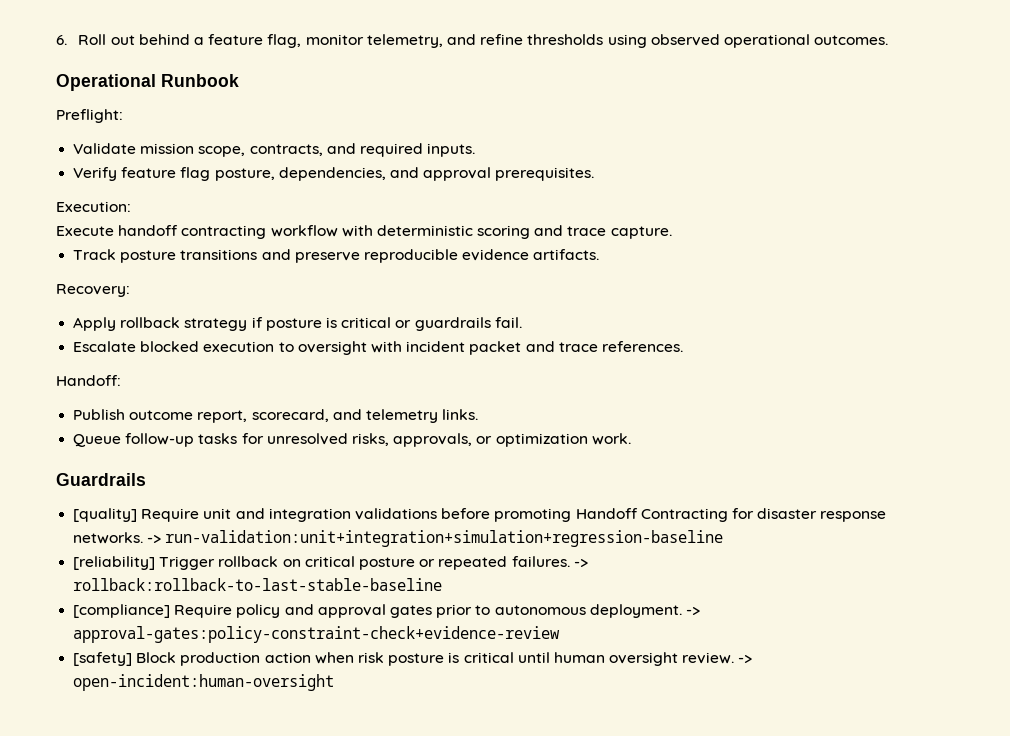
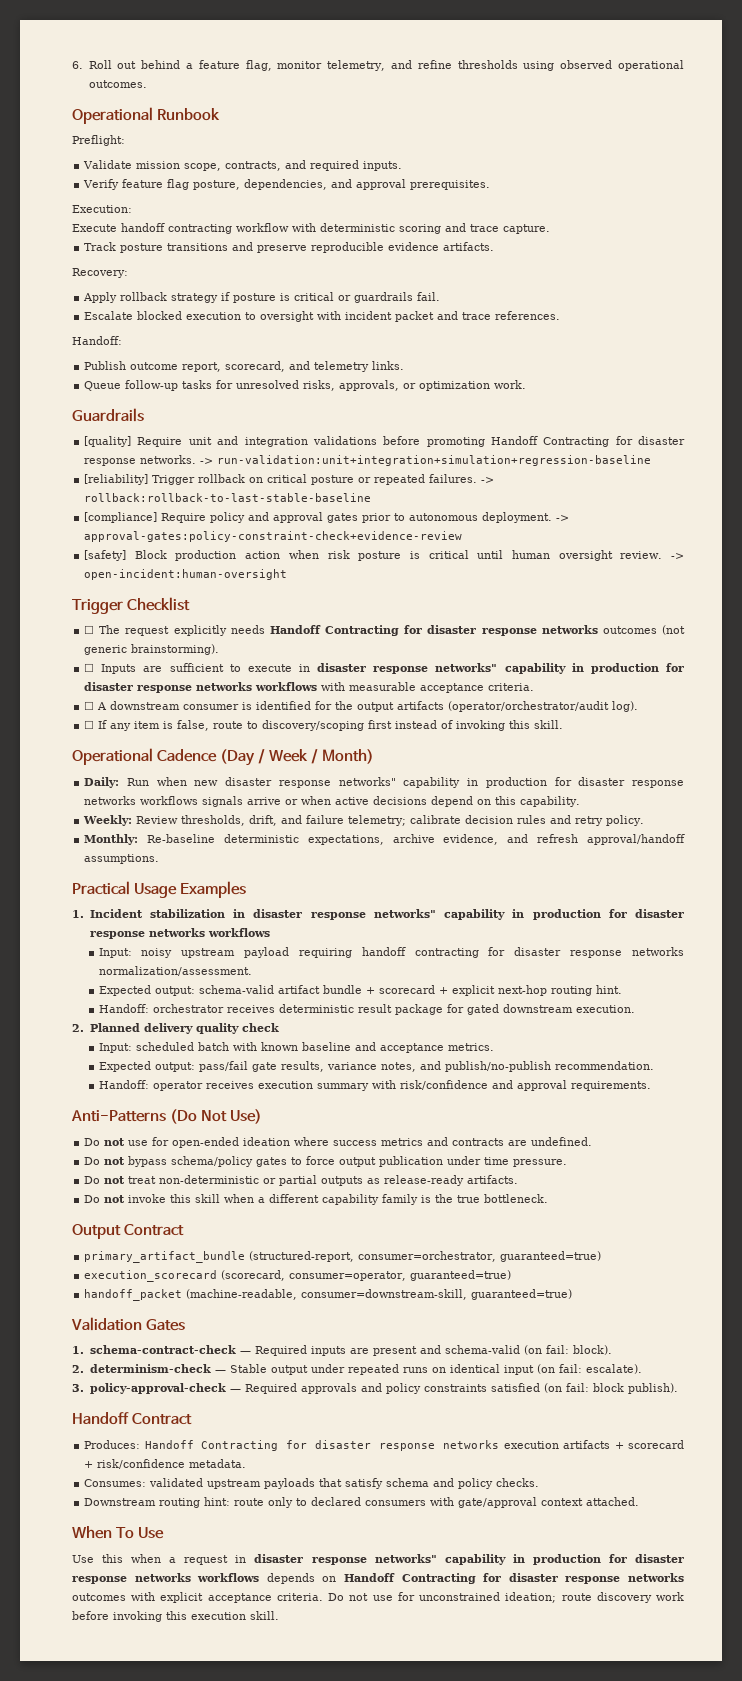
(335, 682) none -> [72,597,191,614] [84,625,685,636] [84,644,220,655] [84,663,684,674] [84,682,535,693] [84,701,639,712] [84,720,564,731] [72,748,375,766] [84,777,685,788] [84,796,581,807] [83,815,645,826] [84,834,685,845] [84,854,160,864] [72,881,247,898] [72,909,684,920] [89,928,270,939] [98,947,684,958] [98,966,252,976] [98,985,622,996] [98,1004,635,1015] [72,1023,279,1034] [98,1042,494,1053] [98,1061,654,1072] [98,1080,651,1091] [71,1109,263,1124] [84,1137,593,1148] [84,1156,568,1167] [84,1175,519,1186] [84,1194,549,1205] [72,1224,185,1239] [84,1251,602,1263] [84,1270,512,1282] [84,1289,573,1301] [71,1317,186,1331] [72,1345,612,1356] [72,1364,642,1375] [72,1383,678,1394] [72,1412,193,1425] [84,1440,684,1451] [84,1459,247,1469] [84,1478,540,1489] [84,1497,640,1508] [72,1526,165,1539] [72,1554,685,1565] [72,1573,685,1584] [72,1592,684,1603] [72,1611,279,1622] // Trigger Checklist // ☐ The request explicitly needs Handoff Contracting for disaster response networks outcomes (not generic brainstorming). // ☐ Inputs are sufficient to execute in disaster response networks" capability in production for disaster response networks workflows with measurable acceptance criteria. // ☐ A downstream consumer is identified for the output artifacts (operator/orchestrator/audit log). // ☐ If any item is false, route to discovery/scoping first instead of invoking this skill. // Operational Cadence (Day / Week / Month) // Daily: Run when new disaster response networks" capability in production for disaster response networks workflows signals arrive or when active decisions depend on this capability. // Weekly: Review thresholds, drift, and failure telemetry; calibrate decision rules and retry policy. // Monthly: Re-baseline deterministic expectations, archive evidence, and refresh approval/handoff assumptions. // Practical Usage Examples // 1. Incident stabilization in disaster response networks" capability in production for disaster response networks workflows // Input: noisy upstream payload requiring handoff contracting for disaster response networks normalization/assessment. // Expected output: schema-valid artifact bundle + scorecard + explicit next-hop routing hint. // Handoff: orchestrator receives deterministic result package for gated downstream execution. // 2. Planned delivery quality check // Input: scheduled batch with known baseline and acceptance metrics. // Expected output: pass/fail gate results, variance notes, and publish/no-publish recommendation. // Handoff: operator receives execution summary with risk/confidence and approval requirements. // Anti-Patterns (Do Not Use) // Do not use for open-ended ideation where success metrics and contracts are undefined. // Do not bypass schema/policy gates to force output publication under time pressure. // Do not treat non-deterministic or partial outputs as release-ready artifacts. // Do not invoke this skill when a different capability family is the true bottleneck. // Output Contract // primary_artifact_bundle (structured-report, consumer=orchestrator, guaranteed=true) // execution_scorecard (scorecard, consumer=operator, guaranteed=true) // handoff_packet (machine-readable, consumer=downstream-skill, guaranteed=true) // Validation Gates // 1. schema-contract-check — Required inputs are present and schema-valid (on fail: block). // 2. determinism-check — Stable output under repeated runs on identical input (on fail: escalate). // 3. policy-approval-check — Required approvals and policy constraints satisfied (on fail: block publish). // Handoff Contract // Produces: Handoff Contracting for disaster response networks execution artifacts + scorecard + risk/confidence metadata. // Consumes: validated upstream payloads that satisfy schema and policy checks. // Downstream routing hint: route only to declared consumers with gate/approval context attached. // When To Use // Use this when a request in disaster response networks" capability in production for disaster response networks workflows depends on Handoff Contracting for disaster response networks outcomes with explicit acceptance criteria. Do not use for unconstrained ideation; route discovery work before invoking this execution skill.

